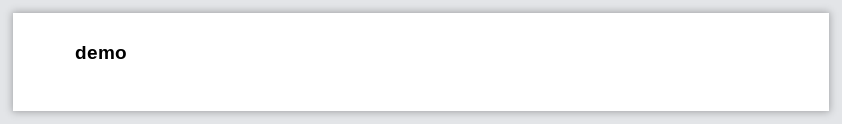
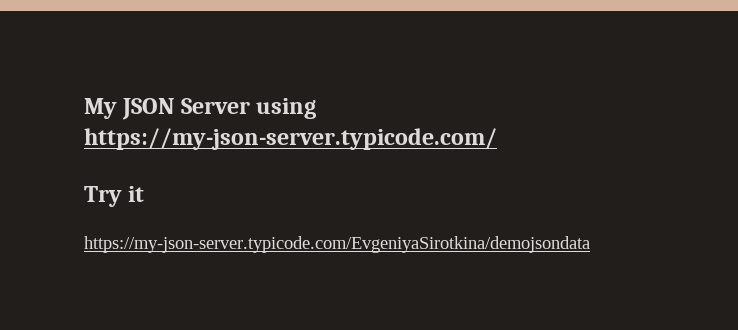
[75,46,127,59] demo -> [84,98,317,120] [84,128,497,150] [84,186,145,207] [84,236,590,253] My JSON Server using https://my-json-server.typicode.com/ // Try it // https://my-json-server.typicode.com/EvgeniyaSirotkina/demojsondata

